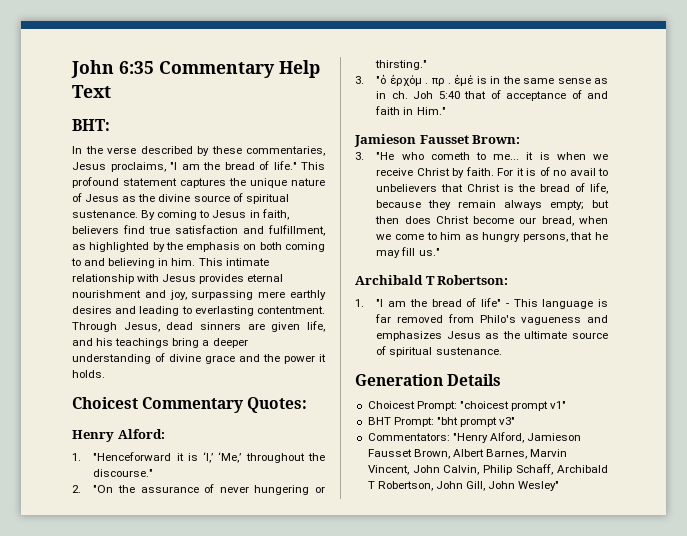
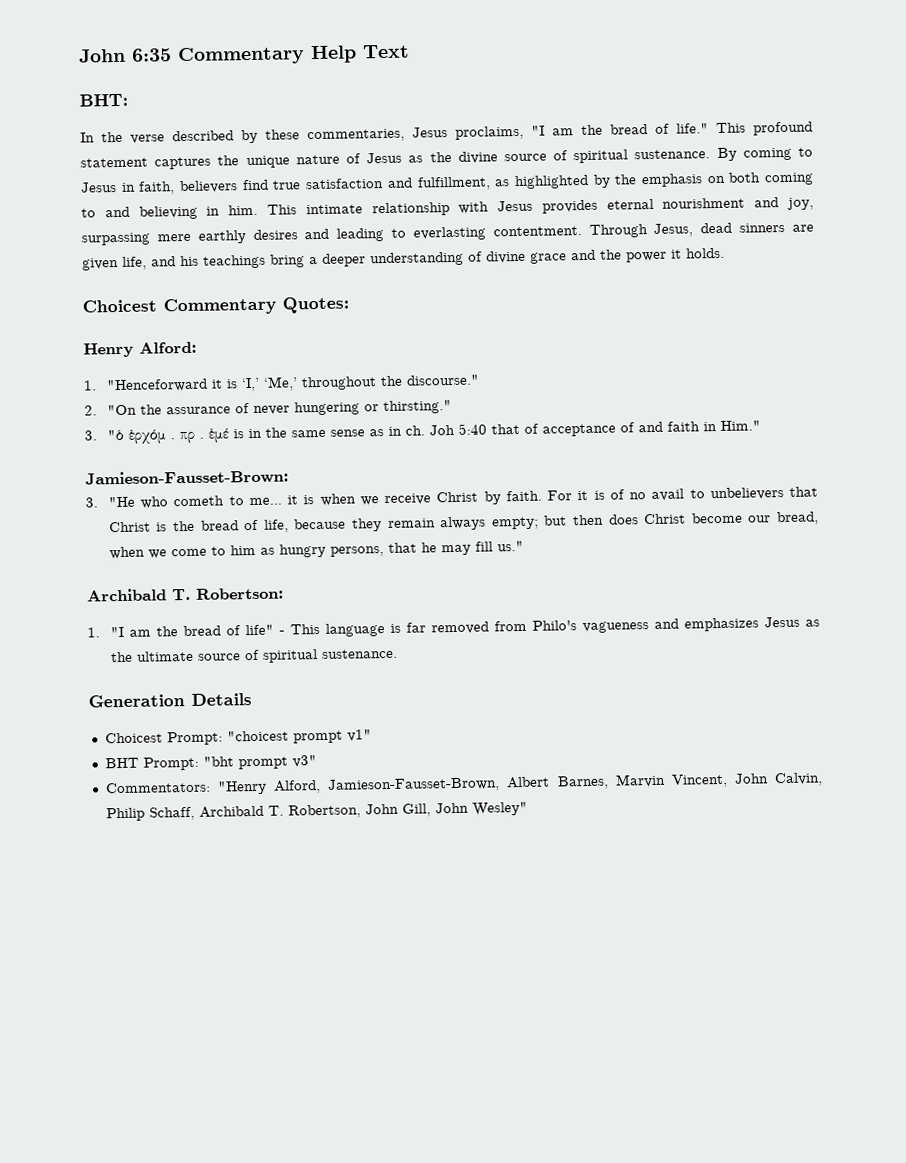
[354,134,521,147] Jamieson Fausset Brown: -> [85,469,289,486] Jamieson-Fausset-Brown:
[425,276,435,285] T -> [172,588,191,601] T.
[526,433,581,441] [367,449,450,459] Jamieson Fausset Brown, -> [327,777,501,793] Jamieson-Fausset-Brown,
[367,481,375,489] T -> [267,805,284,816] T.

